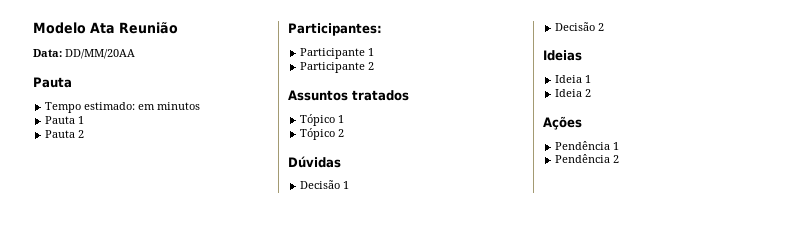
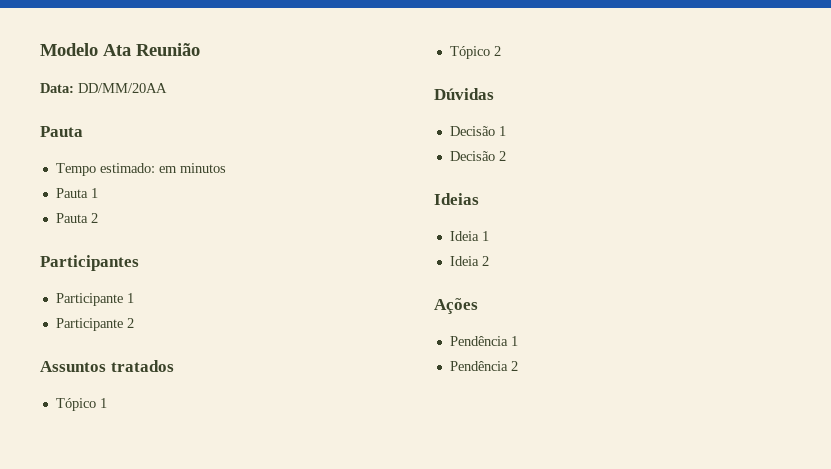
[288,23,382,36] Participantes: -> [40,255,139,271] Participantes

